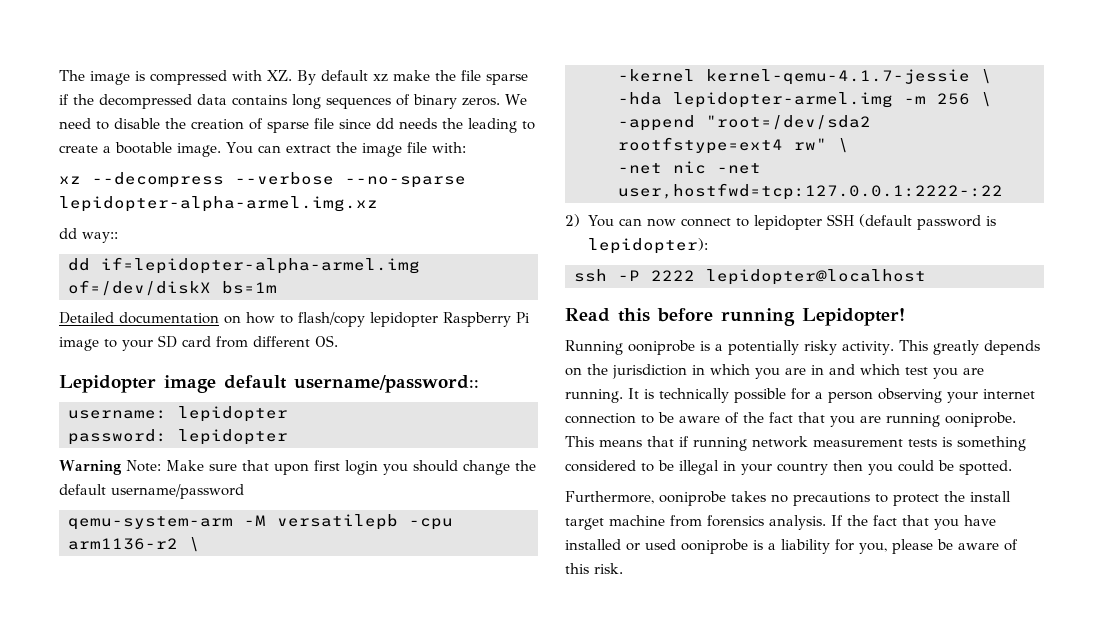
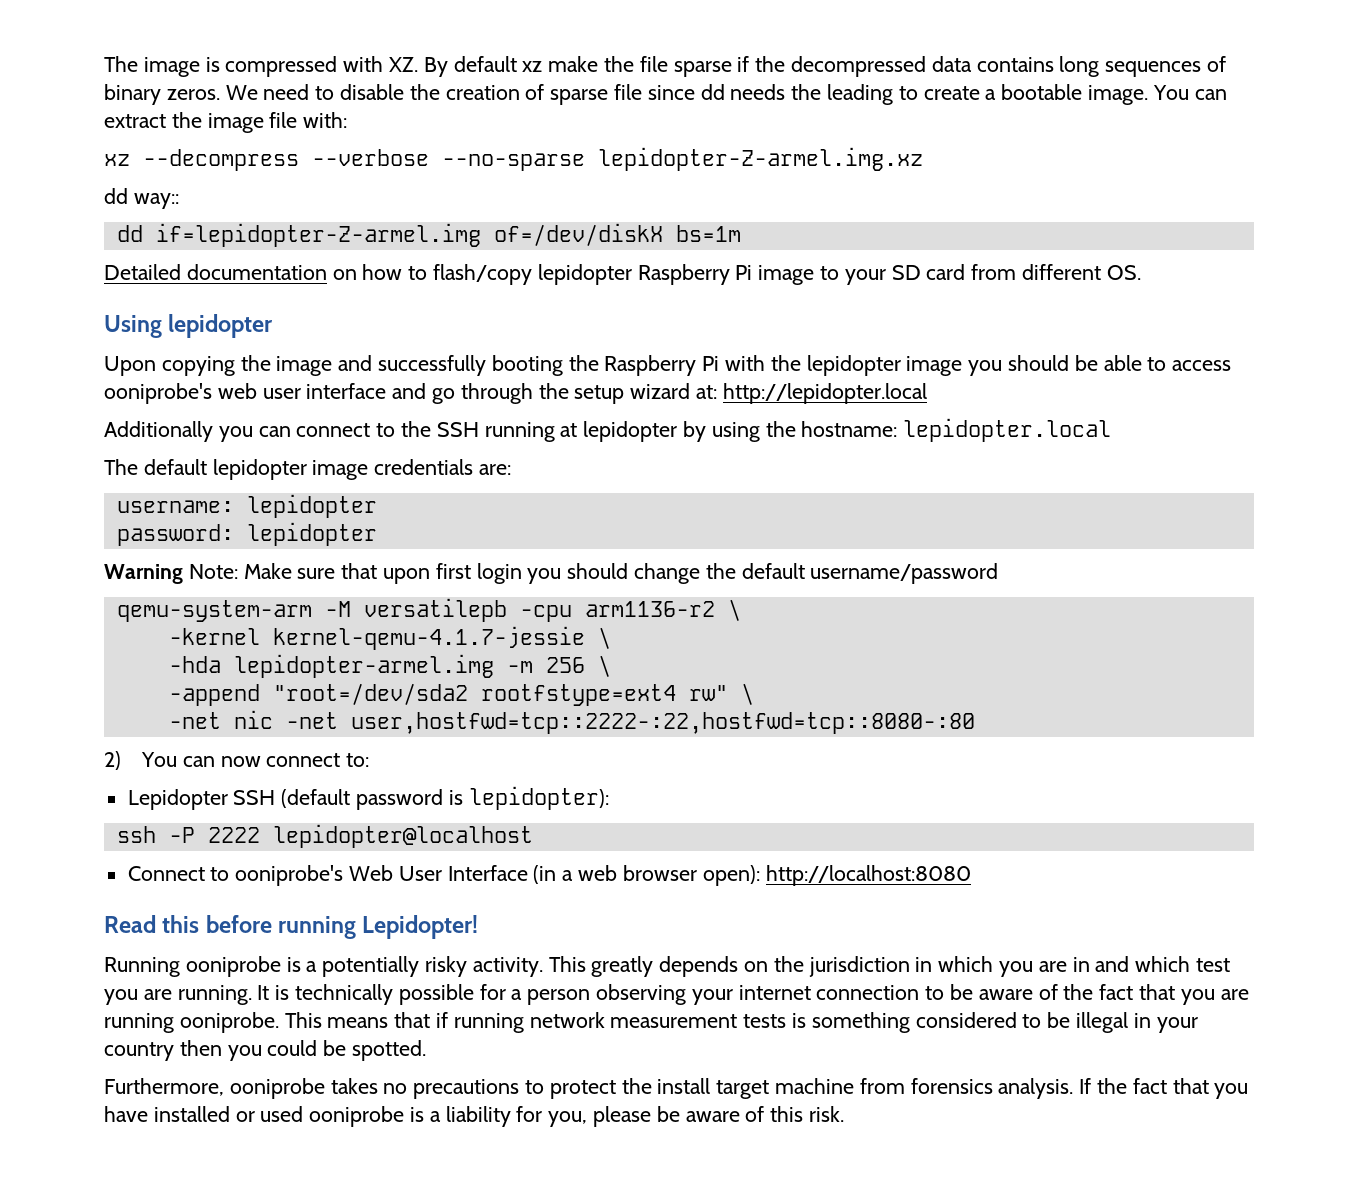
[59,196,378,212] lepidopter-alpha-armel.img.xz -> [598,147,923,171] lepidopter-Z-armel.img.xz
[101,257,420,274] if=lepidopter-alpha-armel.img -> [155,223,481,247] if=lepidopter-Z-armel.img
[59,375,479,393] Lepidopter image default username/password:: -> [104,314,274,338] [104,355,1232,376] [104,383,927,404] [104,418,1112,442] [104,459,512,480] Using lepidopter // Upon copying the image and successfully booting the Raspberry Pi with the lepidopter image you should be able to access ooniprobe's web user interface and go through the setup wizard at: http://lepidopter.local // Additionally you can connect to the SSH running at lepidopter by using the hostname: lepidopter.local // The default lepidopter image credentials are:
[618,183,1003,200] user,hostfwd=tcp:127.0.0.1:2222-:22 -> [350,712,975,734] user,hostfwd=tcp::2222-:22,hostfwd=tcp::8080-:80
[736,215,823,230] to lepidopter -> [346,753,370,767] [127,789,228,810] to: // Lepidopter
(926, 277) none -> [127,865,972,886] // Connect to ooniprobe's Web User Interface (in a web browser open): http://localhost:8080

